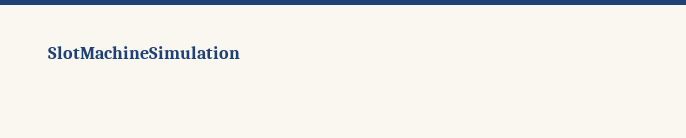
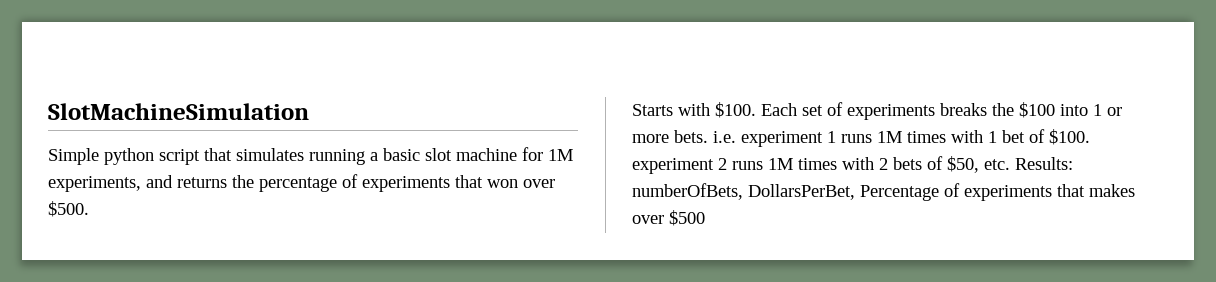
(240, 52) none -> [48,147,573,165] [48,174,555,192] [48,201,89,217] [632,102,1122,120] [632,129,1090,147] [632,156,1073,174] [632,183,1135,201] [632,210,705,226] // Simple python script that simulates running a basic slot machine for 1M experiments, and returns the percentage of experiments that won over $500. // Starts with $100. Each set of experiments breaks the $100 into 1 or more bets. i.e. experiment 1 runs 1M times with 1 bet of $100. experiment 2 runs 1M times with 2 bets of $50, etc. Results: numberOfBets, DollarsPerBet, Percentage of experiments that makes over $500

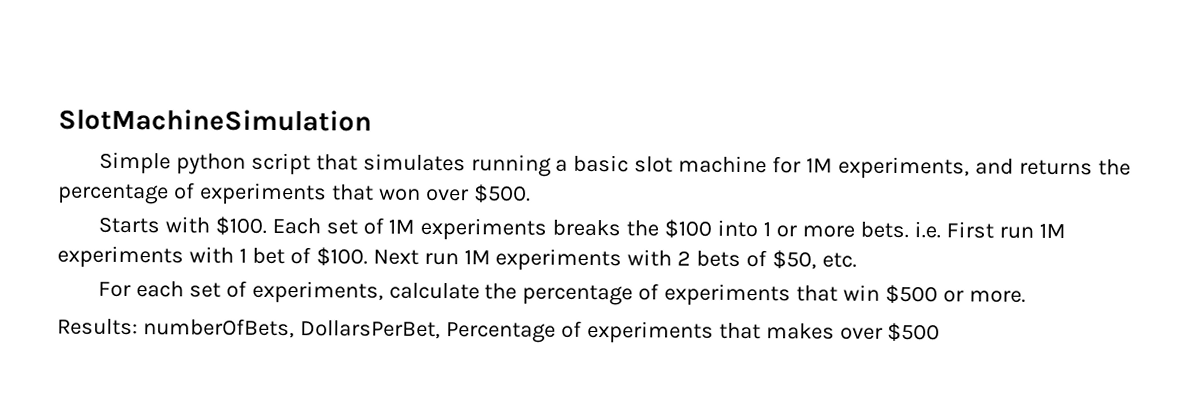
(843, 109) none -> [388,219,416,234] 1M
[741,131,946,147] experiment 1 runs 1M times -> [945,221,1066,239] [57,245,184,269] First run 1M experiments
[632,158,837,174] experiment 2 runs 1M times -> [372,248,623,272] Next run 1M experiments
(1010, 164) none -> [97,280,1026,307] // For each set of experiments, calculate the percentage of experiments that win $500 or more. //

